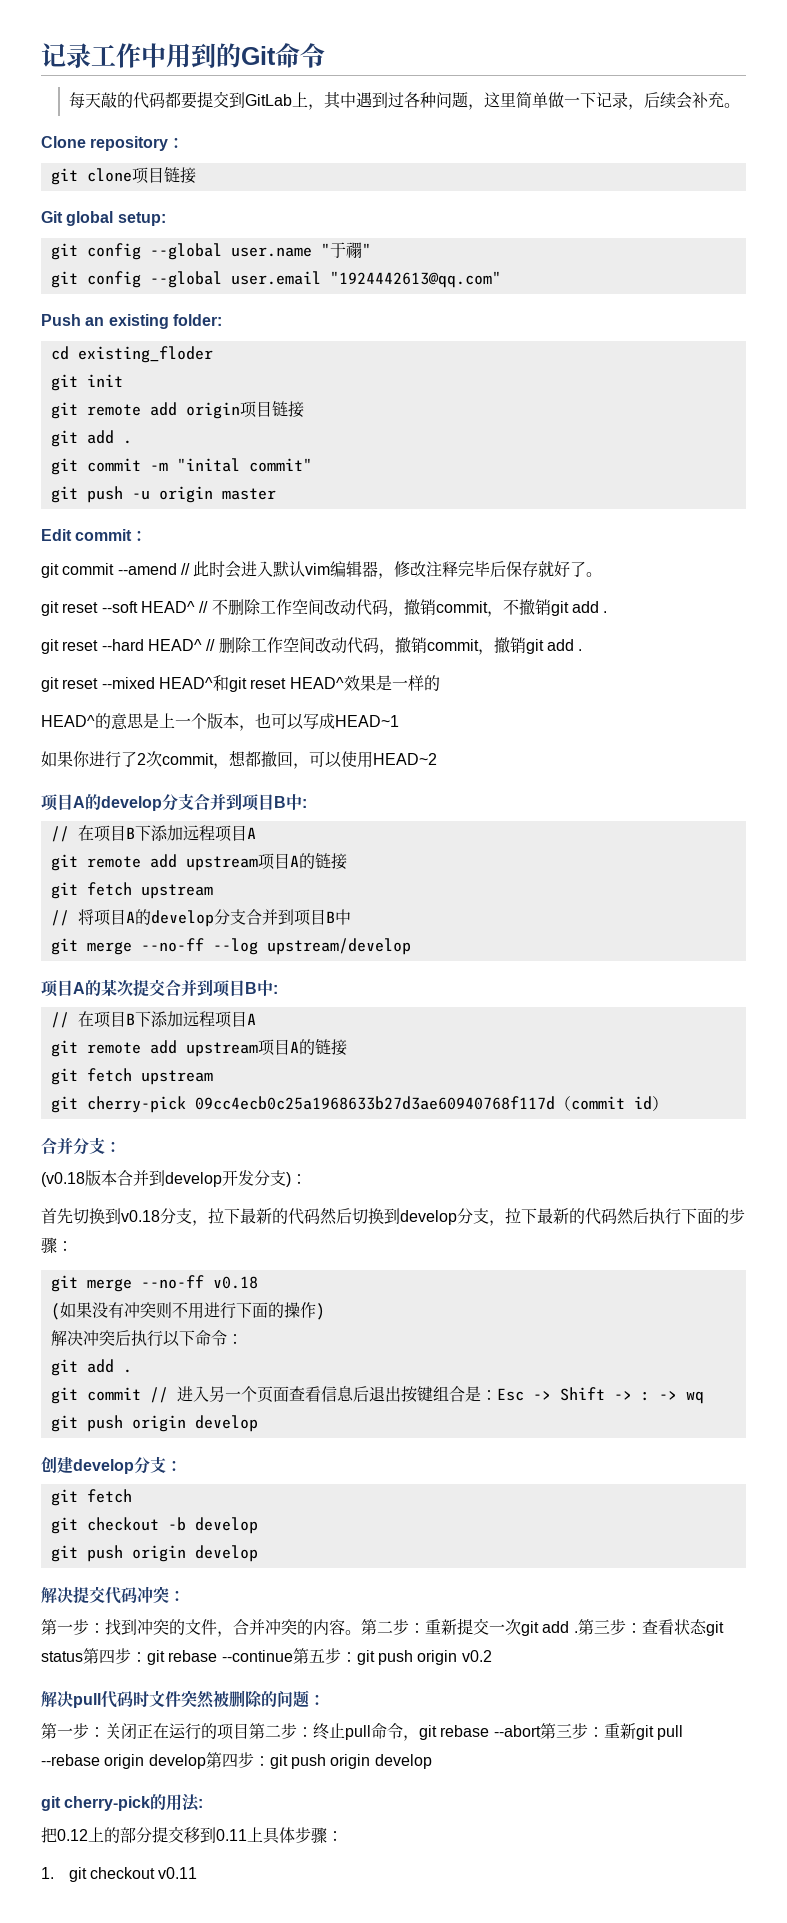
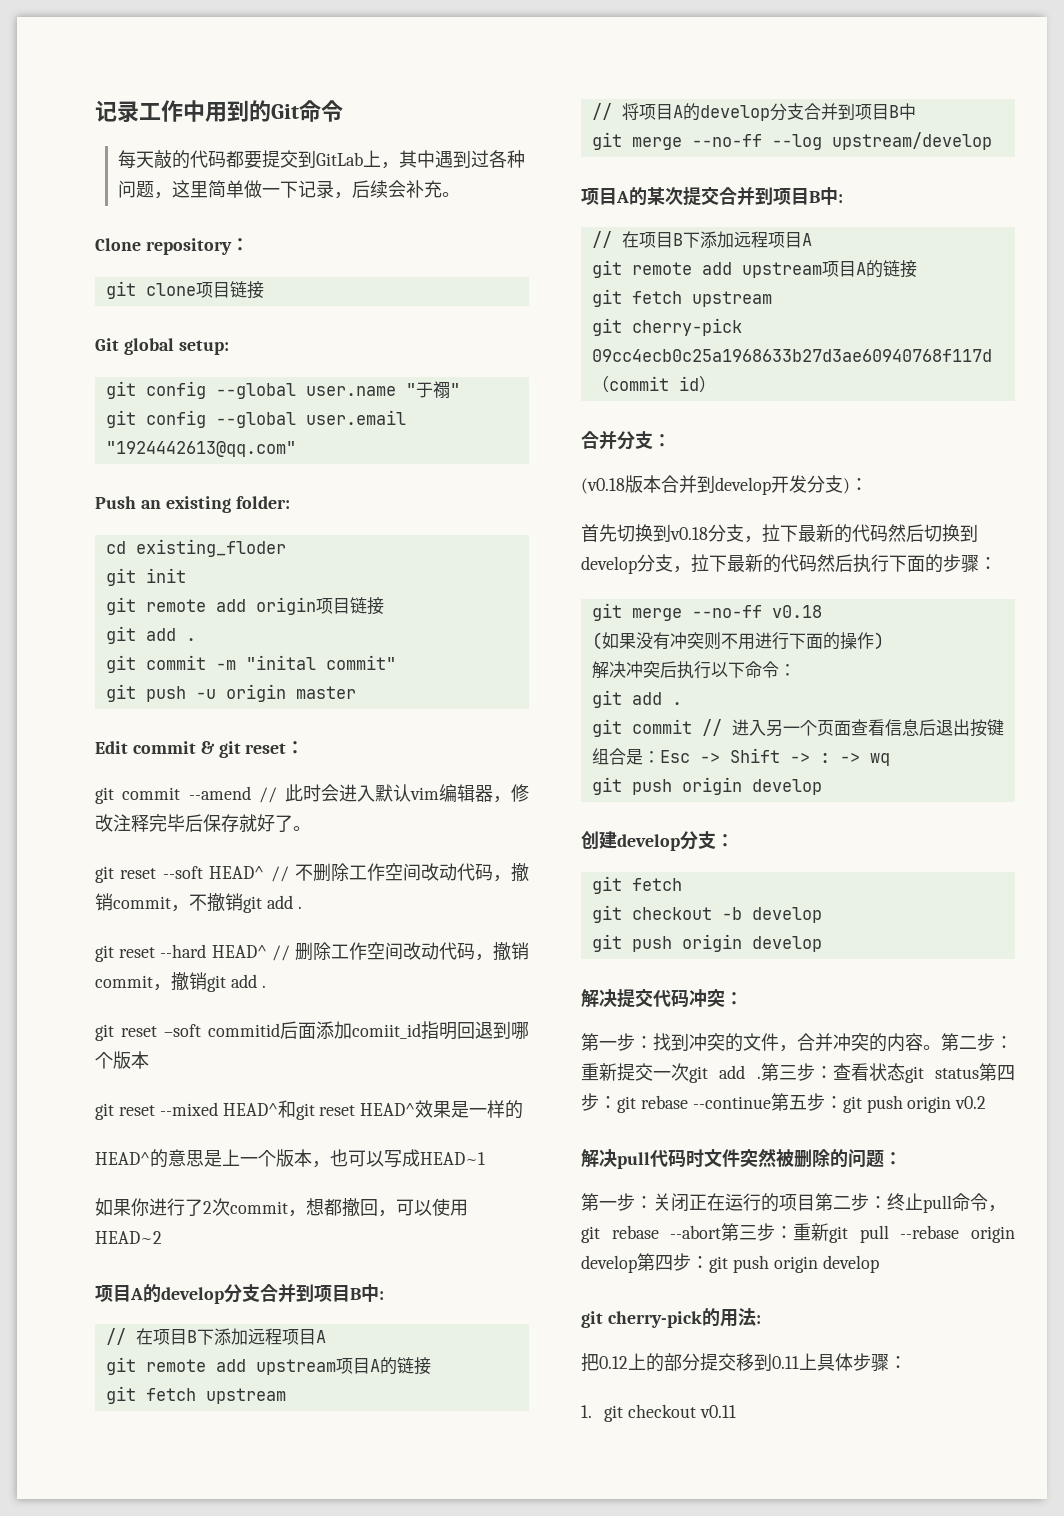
(133, 535) none -> [200,741,287,758] & git reset
(583, 650) none -> [95,1021,529,1041] [95,1051,149,1069] // git reset –soft commitid后面添加comiit_id指明回退到哪个版本

